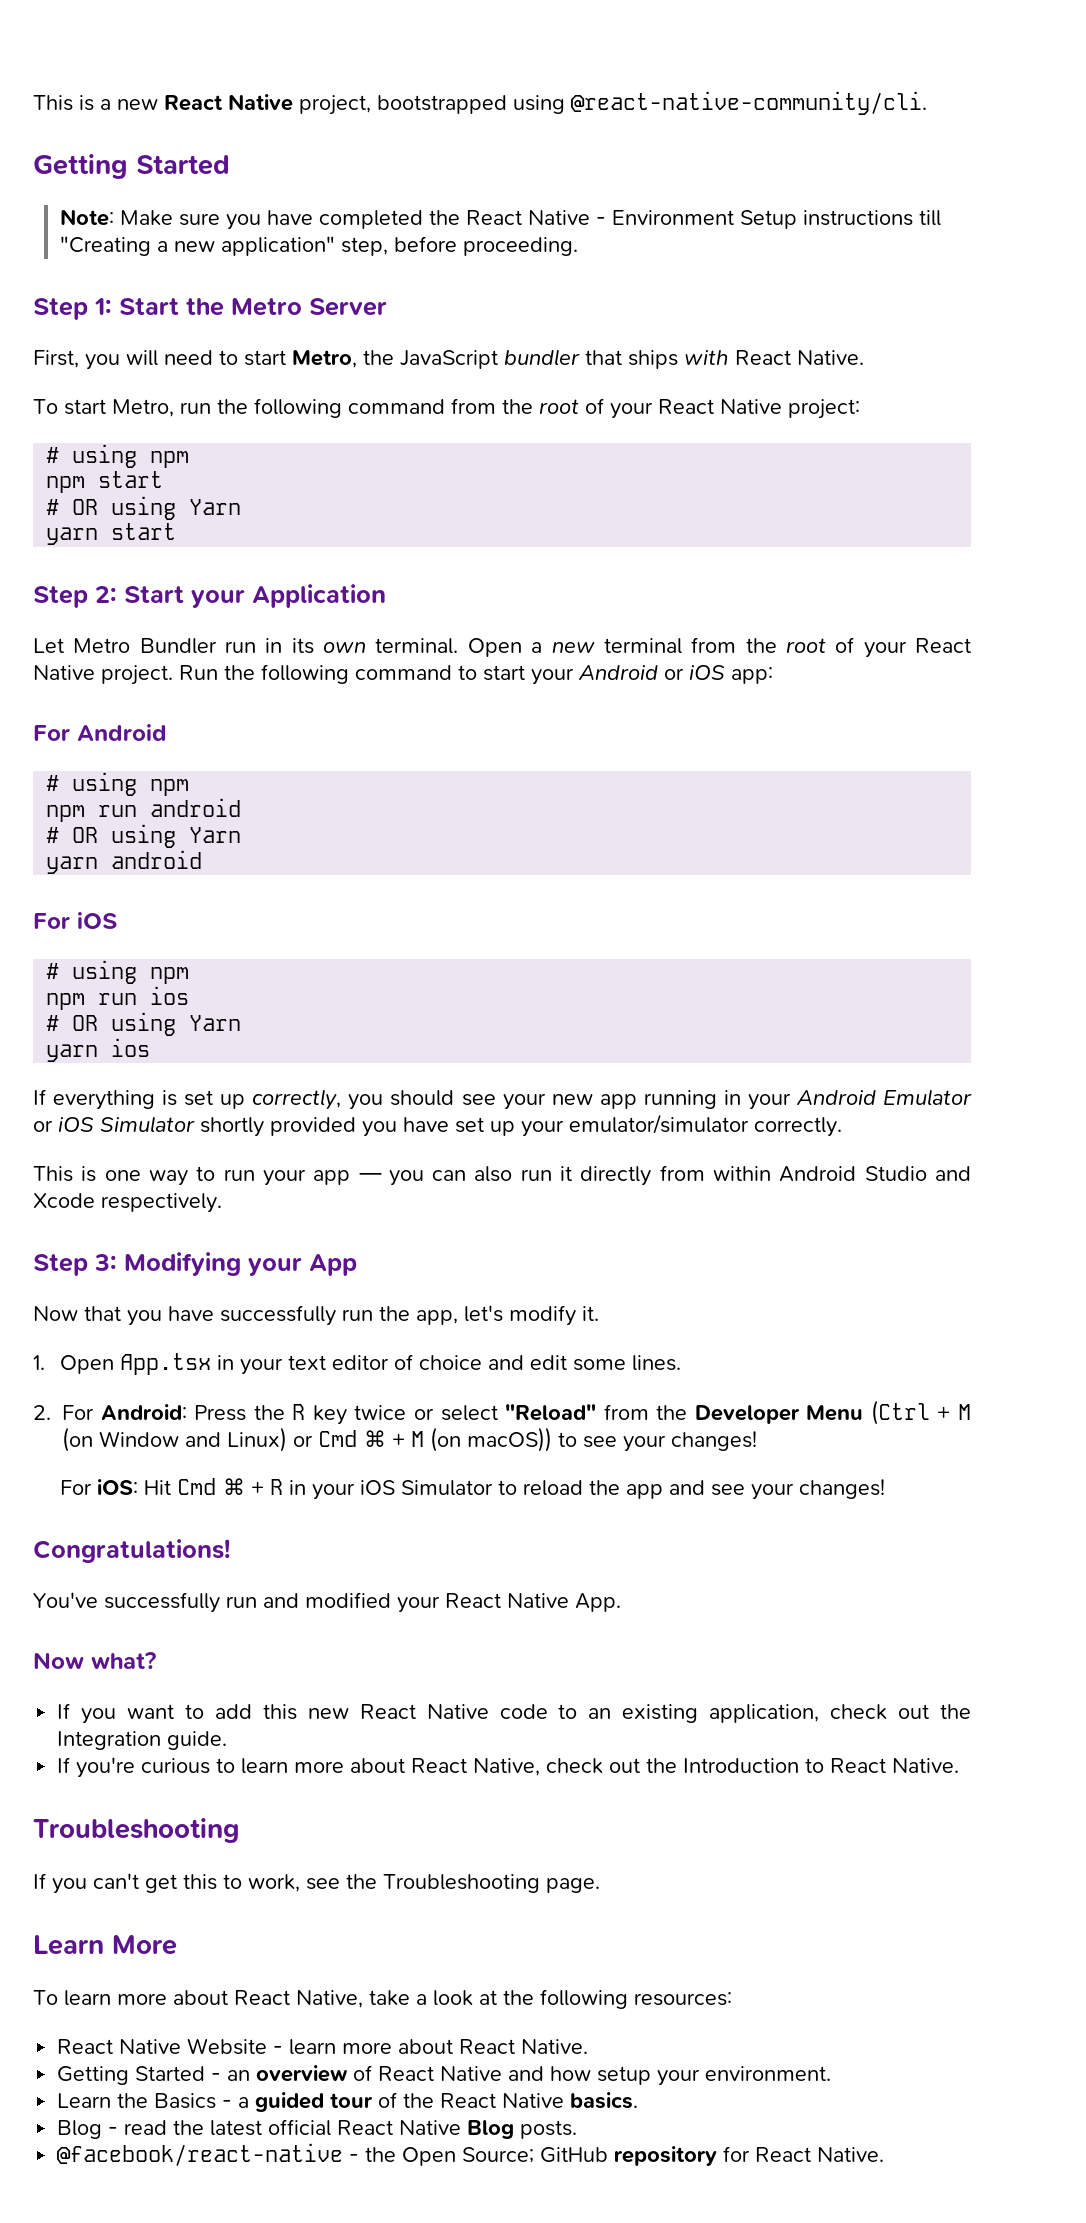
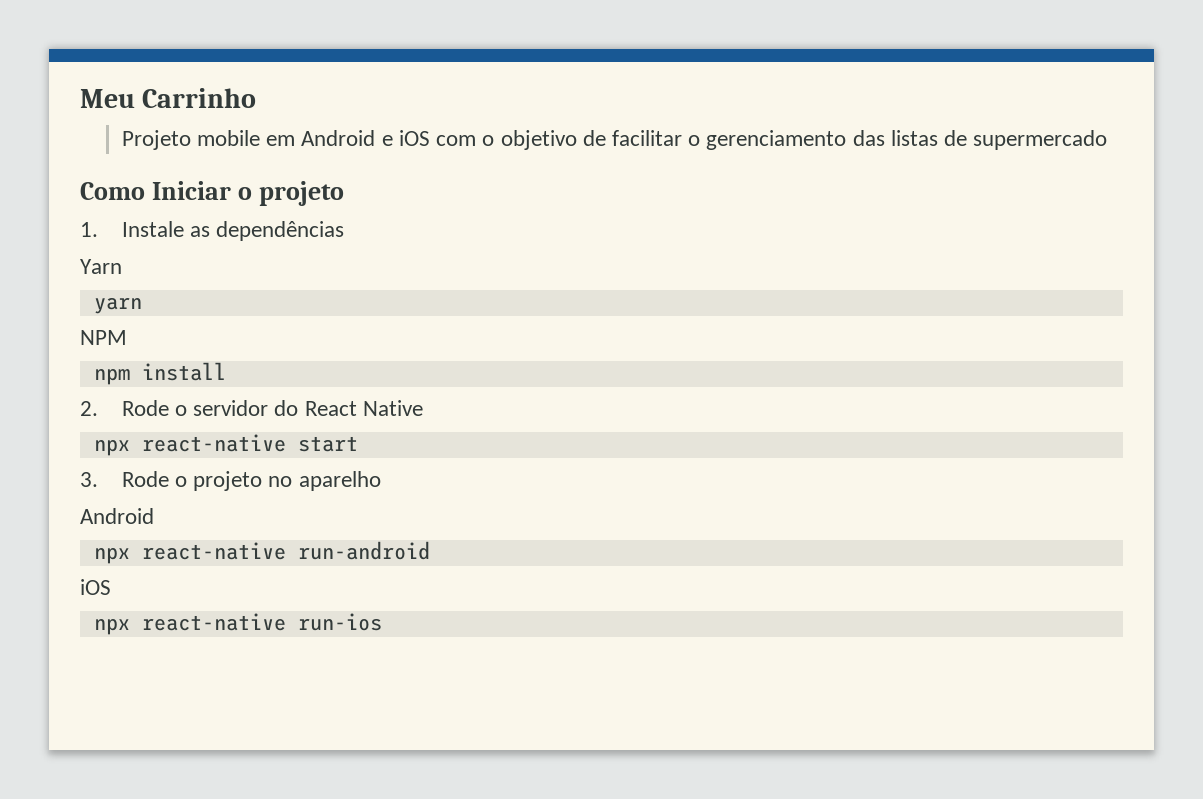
[33,91,927,115] [33,154,230,179] [59,209,941,230] [59,236,578,256] [33,298,387,320] [33,349,864,370] [33,398,860,419] [46,444,190,468] [46,471,164,493] [46,496,242,520] [46,523,177,545] [33,584,386,608] [33,637,972,658] [33,664,773,685] [33,724,167,741] [46,772,190,796] [46,798,242,822] [46,824,242,848] [46,850,203,874] [33,912,117,929] [46,960,190,984] [46,986,190,1010] [46,1012,242,1036] [46,1038,151,1062] [33,1089,972,1110] [33,1114,842,1137] [33,1165,971,1186] [33,1193,222,1213] [33,1252,357,1276] [33,1305,599,1326] [33,1353,681,1375] [33,1400,971,1425] [62,1427,757,1452] [59,1478,885,1500] [33,1539,231,1563] [33,1592,621,1613] [33,1652,156,1669] [57,1703,971,1724] [57,1731,228,1750] [57,1757,960,1778] [33,1818,240,1843] [33,1873,600,1894] [33,1935,177,1955] [33,1989,732,2009] [57,2038,589,2055] [57,2065,832,2086] [57,2092,639,2112] [57,2119,578,2139] [57,2143,885,2166] This is a new React Native project, bootstrapped using @react-native-community/cli. // Getting Started // Note: Make sure you have completed the React Native - Environment Setup instructions till "Creating a new application" step, before proceeding. // Step 1: Start the Metro Server // First, you will need to start Metro, the JavaScript bundler that ships with React Native. // To start Metro, run the following command from the root of your React Native project: // # using npm // npm start // # OR using Yarn // yarn start // Step 2: Start your Application // Let Metro Bundler run in its own terminal. Open a new terminal from the root of your React Native project. Run the following command to start your Android or iOS app: // For Android // # using npm // npm run android // # OR using Yarn // yarn android // For iOS // # using npm // npm run ios // # OR using Yarn // yarn ios // If everything is set up correctly, you should see your new app running in your Android Emulator or iOS Simulator shortly provided you have set up your emulator/simulator correctly. // This is one way to run your app — you can also run it directly from within Android Studio and Xcode respectively. // Step 3: Modifying your App // Now that you have successfully run the app, let's modify it. // 1. Open App.tsx in your text editor of choice and edit some lines. // 2. For Android: Press the R key twice or select "Reload" from the Developer Menu (Ctrl + M (on Window and Linux) or Cmd ⌘ + M (on macOS)) to see your changes! // For iOS: Hit Cmd ⌘ + R in your iOS Simulator to reload the app and see your changes! // Congratulations! // You've successfully run and modified your React Native App. // Now what? // If you want to add this new React Native code to an existing application, check out the Integration guide. // If you're curious to learn more about React Native, check out the Introduction to React Native. // Troubleshooting // If you can't get this to work, see the Troubleshooting page. // Learn More // To learn more about React Native, take a look at the following resources: // React Native Website - learn more about React Native. // Getting Started - an overview of React Native and how setup your environment. // Learn the Basics - a guided tour of the React Native basics. // Blog - read the latest official React Native Blog posts. // @facebook/react-native - the Open Source; GitHub repository for React Native. -> [80,88,257,108] [121,130,1108,150] [80,181,344,206] [80,221,345,241] [80,259,122,274] [93,297,142,314] [80,330,127,345] [93,362,226,385] [80,400,423,416] [93,434,358,456] [80,471,381,491] [80,508,154,524] [93,541,430,564] [80,579,111,595] [93,613,382,635] Meu Carrinho // Projeto mobile em Android e iOS com o objetivo de facilitar o gerenciamento das listas de supermercado // Como Iniciar o projeto // 1. Instale as dependências // Yarn // yarn // NPM // npm install // 2. Rode o servidor do React Native // npx react-native start // 3. Rode o projeto no aparelho // Android // npx react-native run-android // iOS // npx react-native run-ios

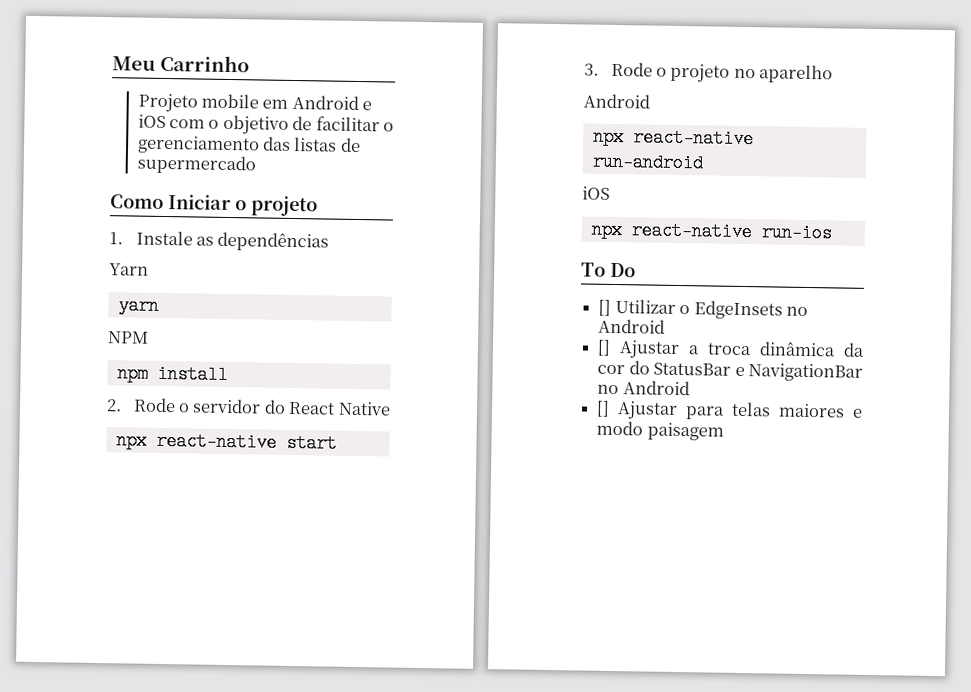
(382, 622) none -> [581,262,636,278] [598,299,808,320] [598,318,666,334] [597,339,865,360] [597,360,863,382] [597,380,690,396] [596,400,863,420] [596,420,724,441] // To Do // [] Utilizar o EdgeInsets no Android // [] Ajustar a troca dinâmica da cor do StatusBar e NavigationBar no Android // [] Ajustar para telas maiores e modo paisagem

